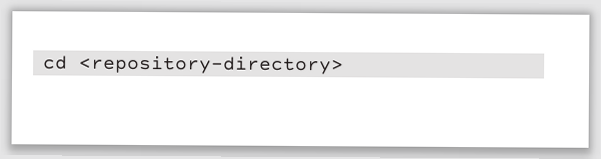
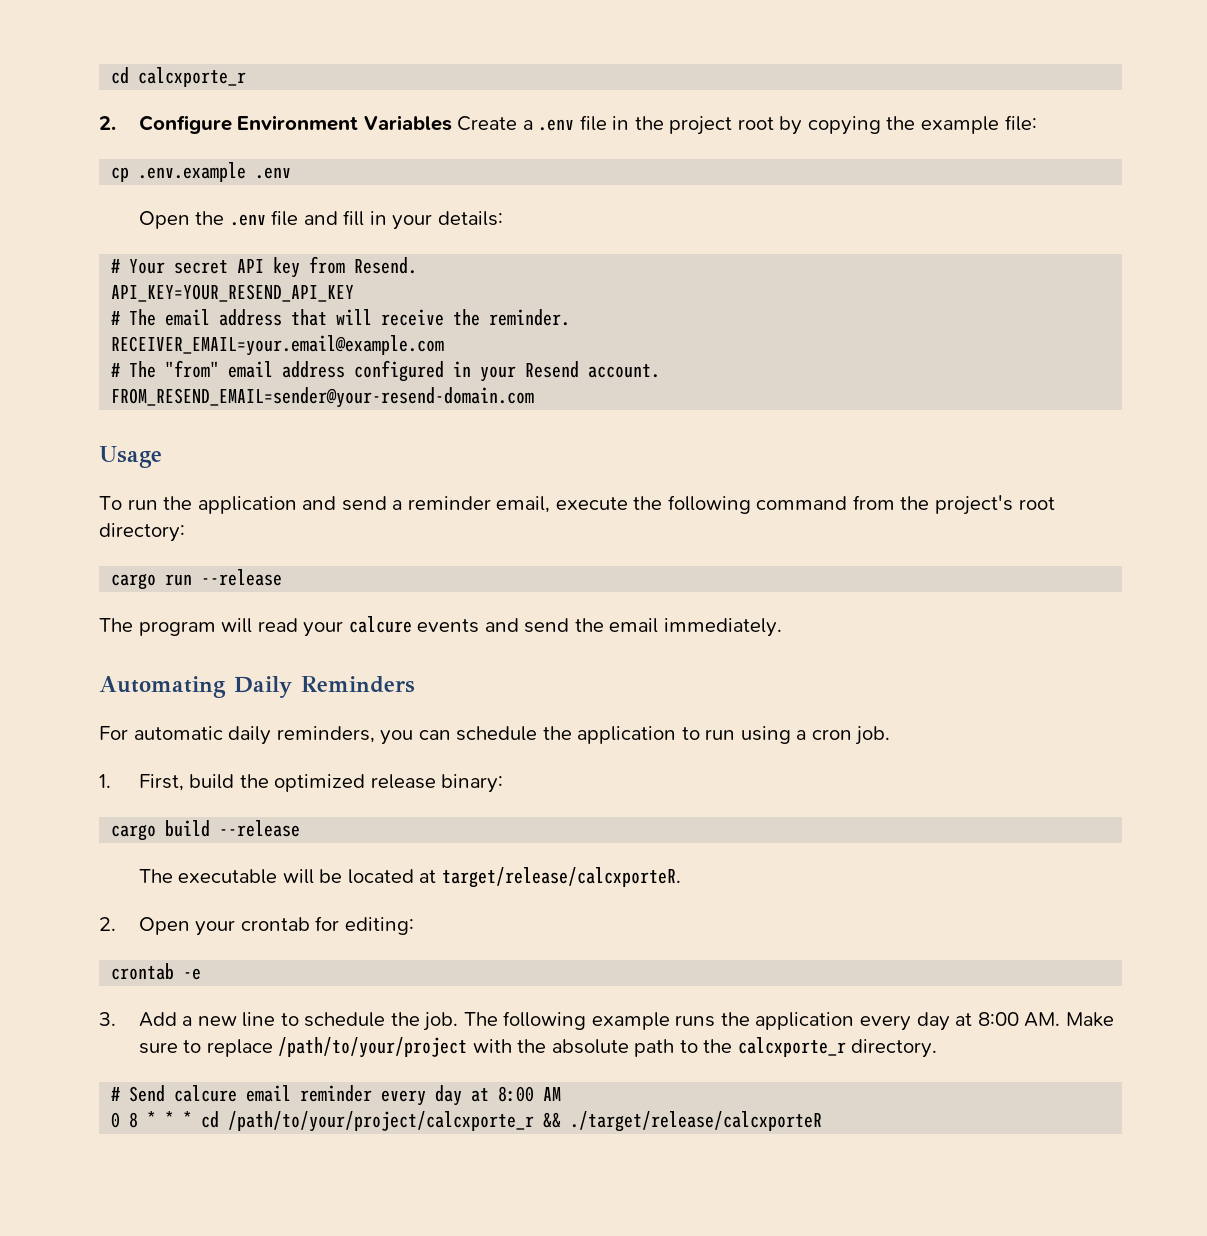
[42,55,344,75] cd <repository-directory> -> [111,67,247,87] [99,115,1037,135] [111,162,292,182] [138,210,503,230] [111,256,418,278] [111,284,355,302] [111,309,571,326] [111,335,445,356] [111,360,661,382] [111,387,535,408] [99,446,162,468] [99,495,1055,515] [99,523,185,542] [111,569,283,590] [99,616,782,637] [99,676,415,698] [99,726,891,745] [99,774,504,793] [111,820,301,841] [138,867,681,888] [99,916,414,936] [111,963,202,980] [99,1011,1114,1031] [138,1037,938,1058] [111,1085,562,1106] [111,1111,823,1132] cd calcxporte_r // 2. Configure Environment Variables Create a .env file in the project root by copying the example file: // cp .env.example .env // Open the .env file and fill in your details: // # Your secret API key from Resend. // API_KEY=YOUR_RESEND_API_KEY // # The email address that will receive the reminder. // RECEIVER_EMAIL=your.email@example.com // # The "from" email address configured in your Resend account. // FROM_RESEND_EMAIL=sender@your-resend-domain.com // Usage // To run the application and send a reminder email, execute the following command from the project's root directory: // cargo run --release // The program will read your calcure events and send the email immediately. // Automating Daily Reminders // For automatic daily reminders, you can schedule the application to run using a cron job. // 1. First, build the optimized release binary: // cargo build --release // The executable will be located at target/release/calcxporteR. // 2. Open your crontab for editing: // crontab -e // 3. Add a new line to schedule the job. The following example runs the application every day at 8:00 AM. Make sure to replace /path/to/your/project with the absolute path to the calcxporte_r directory. // # Send calcure email reminder every day at 8:00 AM // 0 8 * * * cd /path/to/your/project/calcxporte_r && ./target/release/calcxporteR

